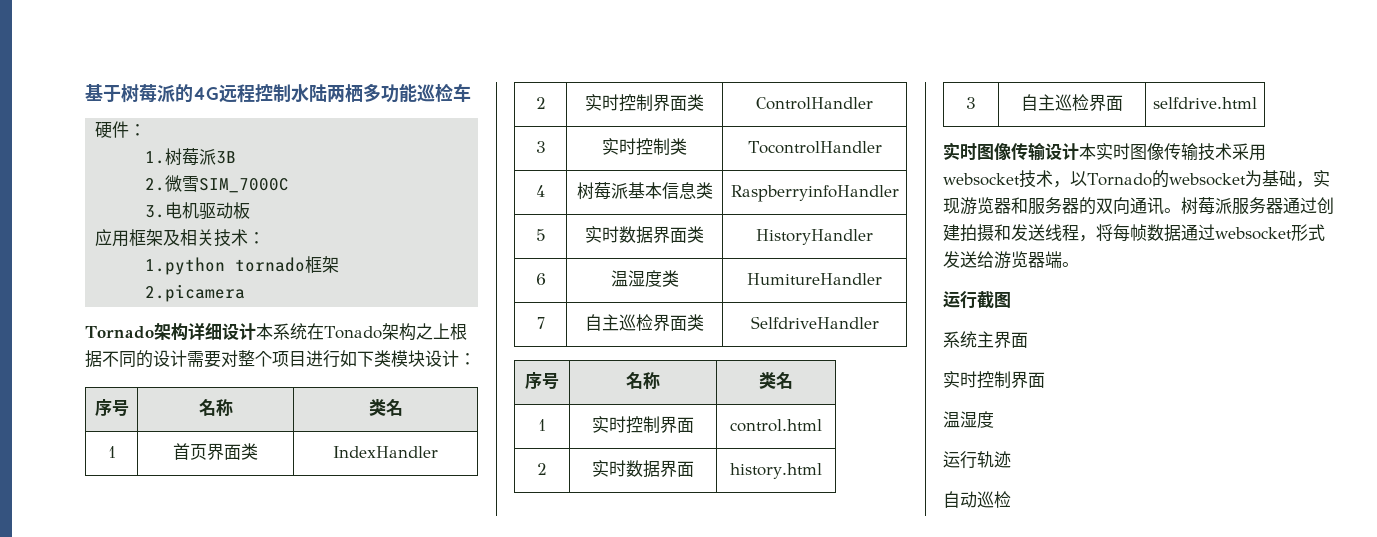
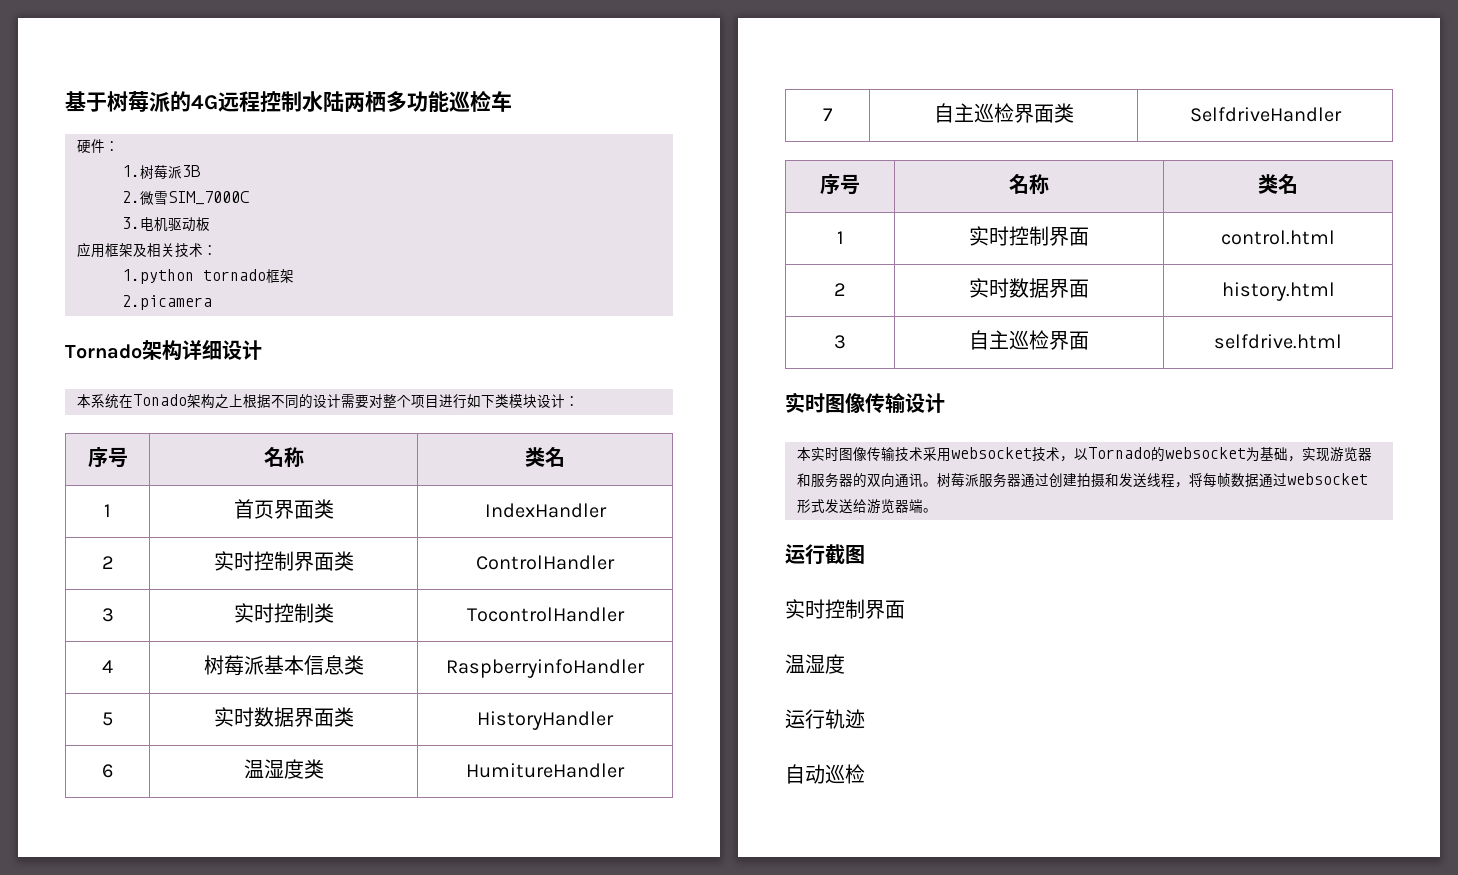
(256, 331) none -> (262, 350) //
(1079, 151) none -> (945, 403) //
[943,331,1028,348] // 系统主界面 -> (865, 554) none

